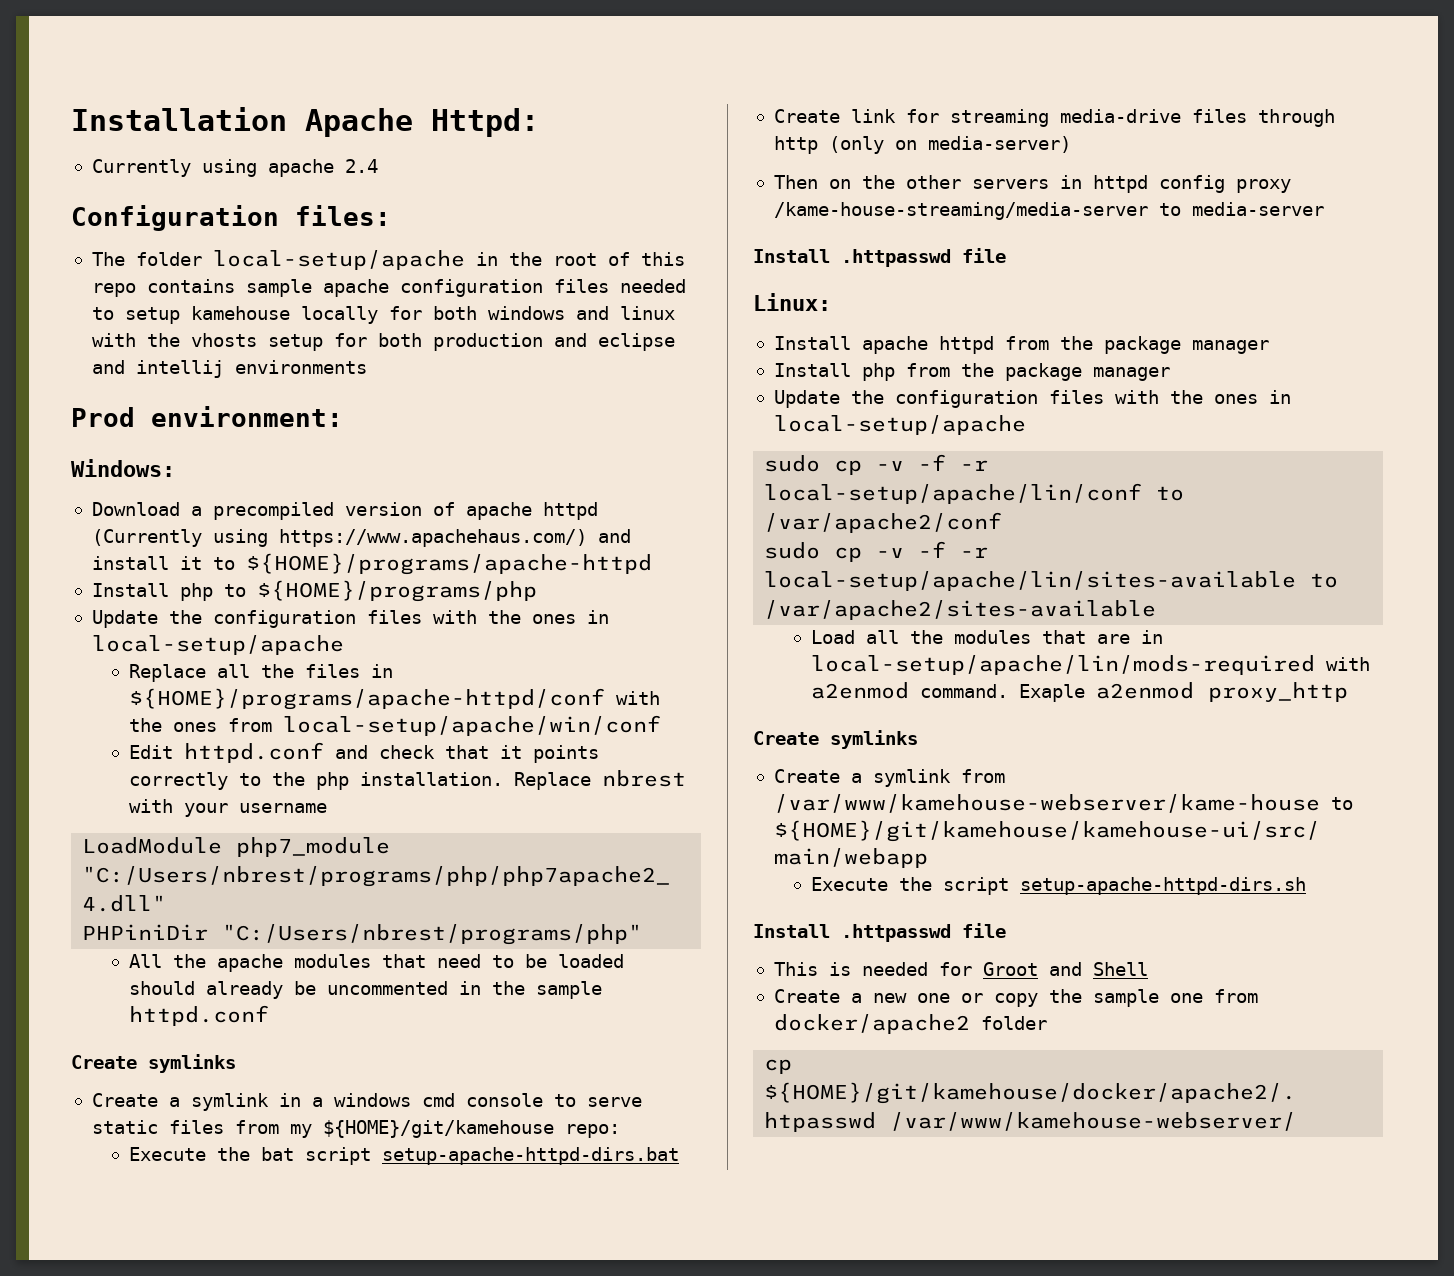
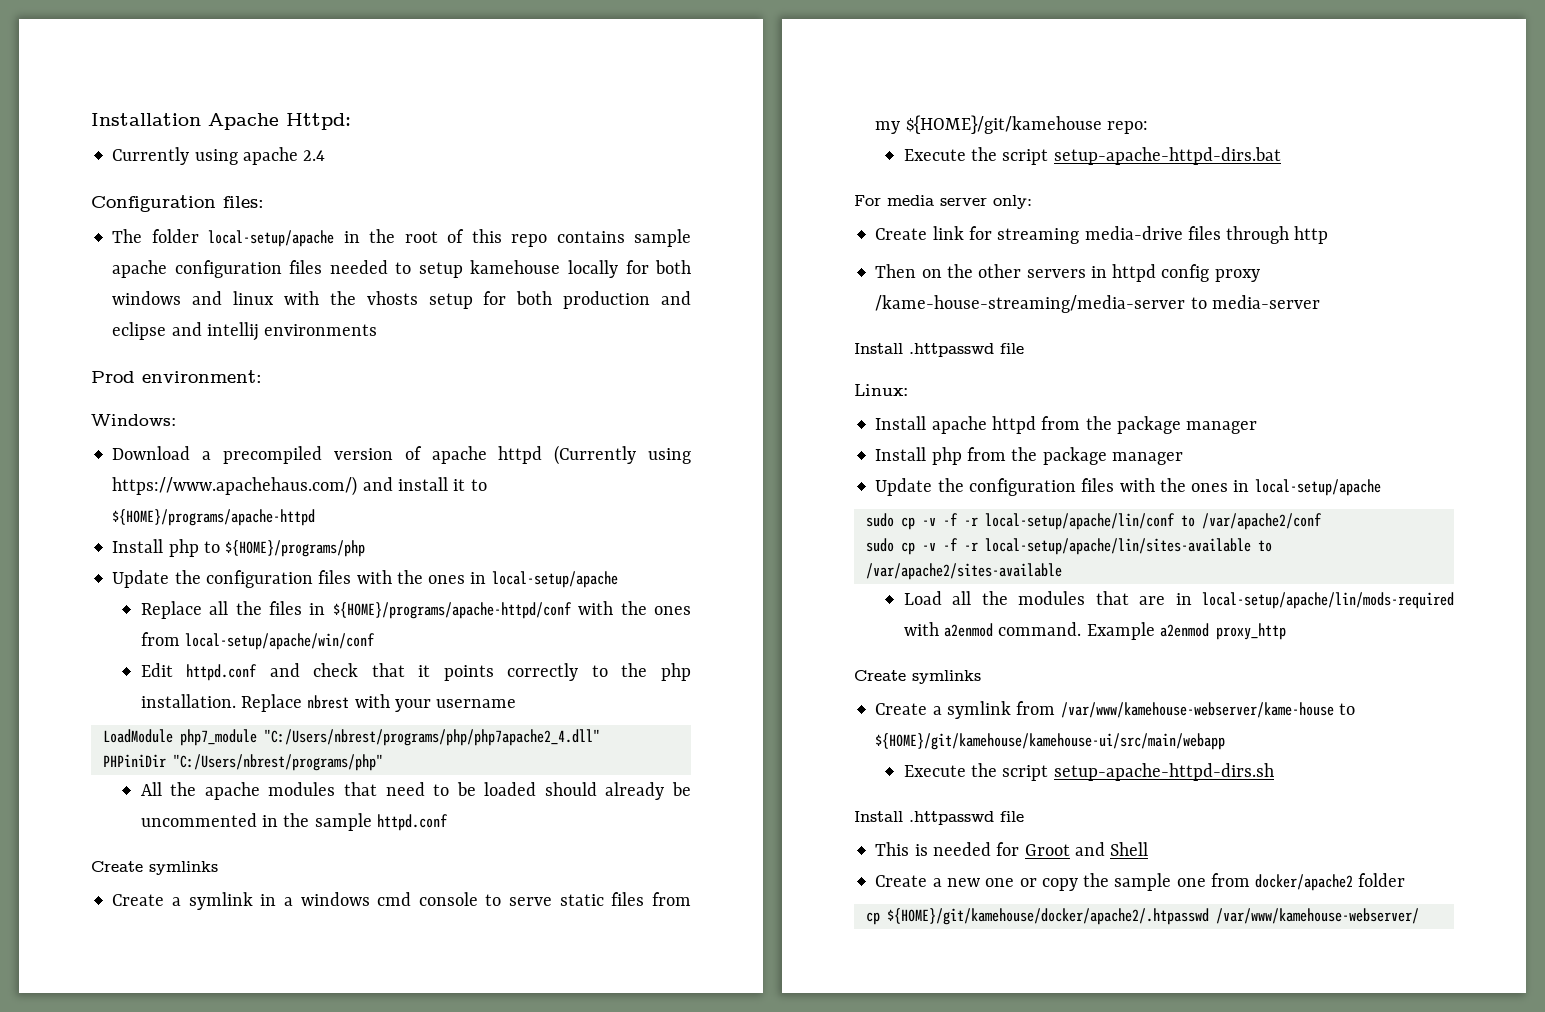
[261,1147,295,1161] bat -> (998, 154) none
(680, 1156) none -> [854,195,1032,209] // For media server only:
[828,136,1071,154] (only on media-server) -> (1329, 235) none
[1019,684,1086,702] Exaple -> [1086,622,1155,640] Example

